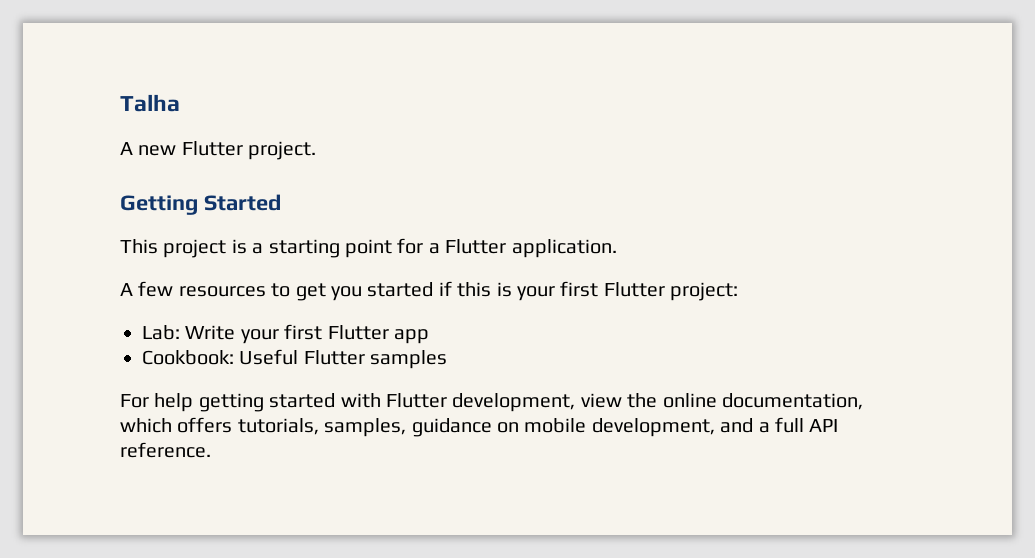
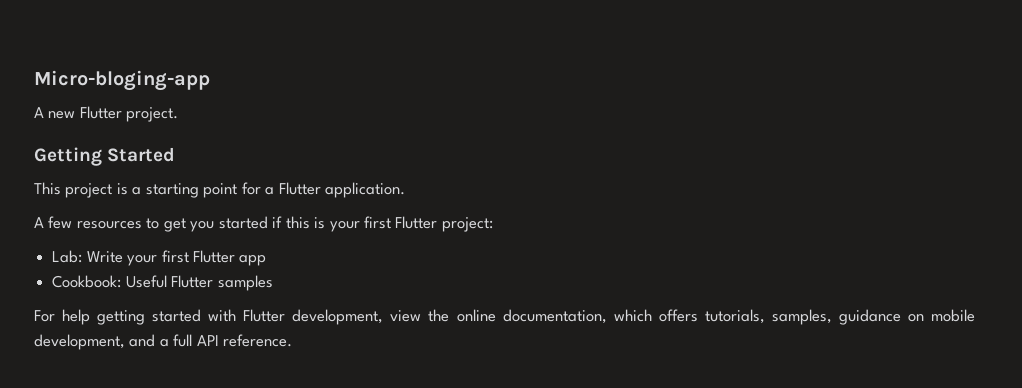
[120,94,180,112] Talha -> [34,70,210,91] Micro-bloging-app

